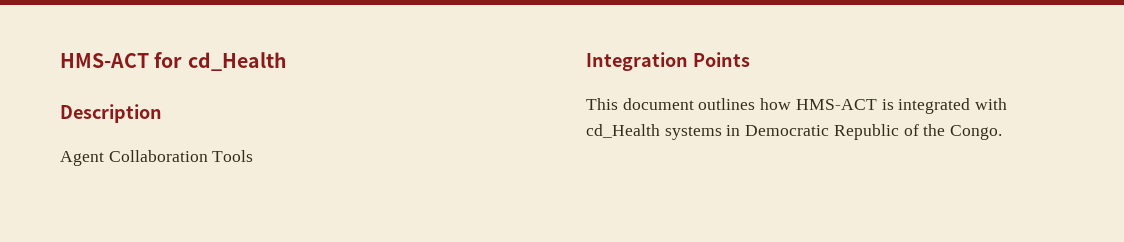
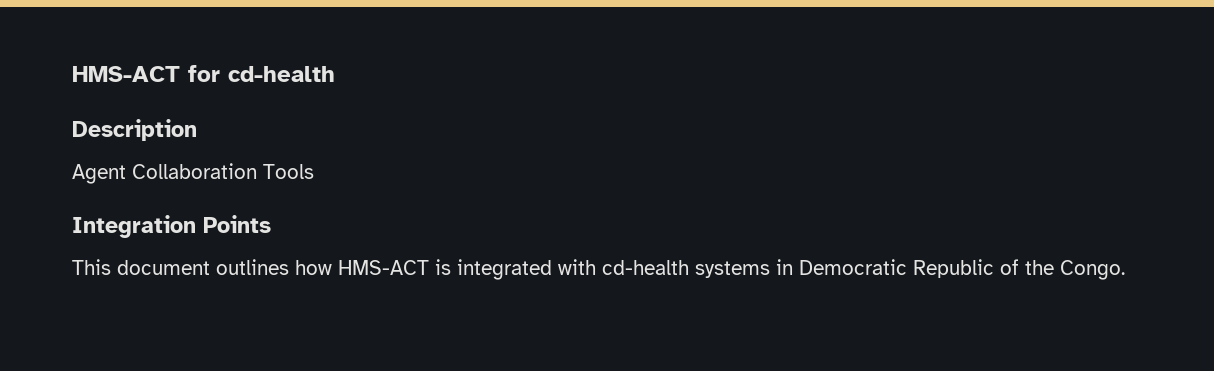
[187,52,286,71] cd_Health -> [228,66,335,82] cd-health
[586,124,660,138] cd_Health -> [602,260,689,275] cd-health

